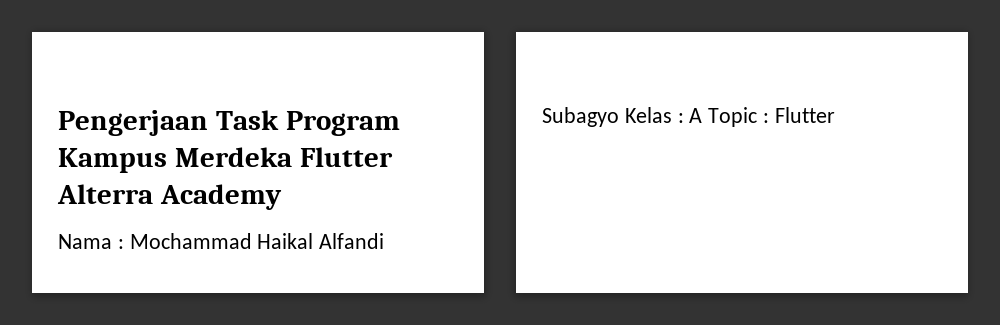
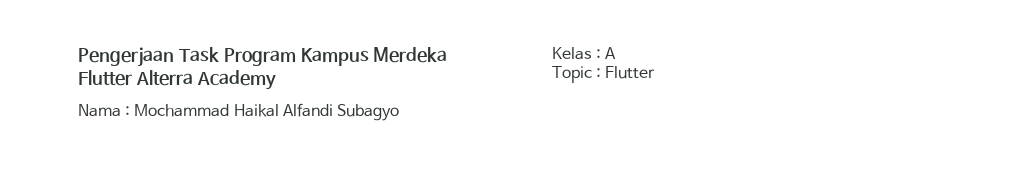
(619, 117) none -> (399, 112) //
(703, 115) none -> (617, 53) //

